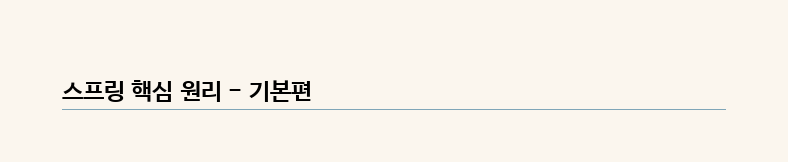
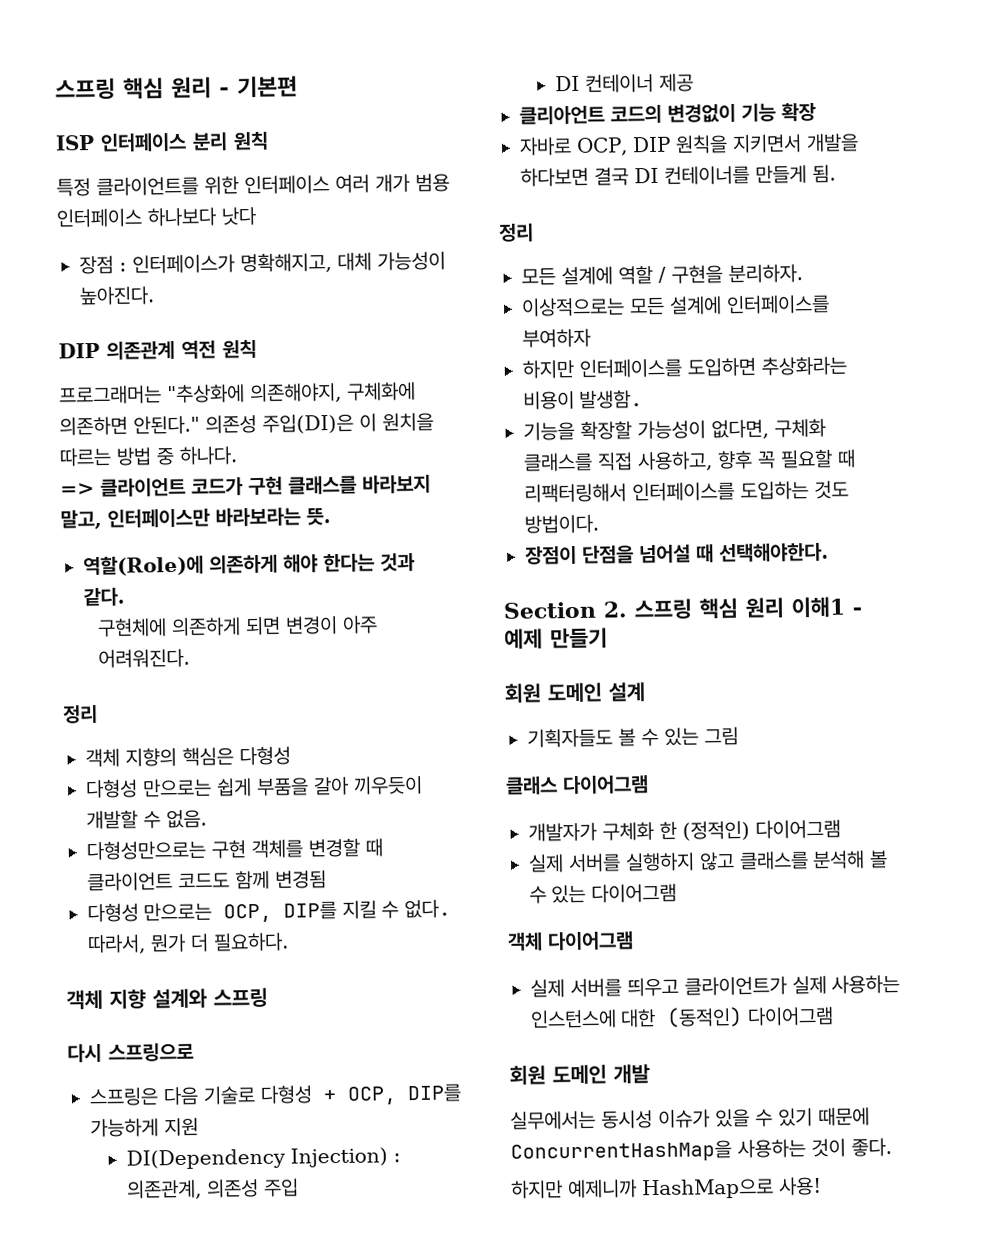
(312, 91) none -> [55,130,269,152] [56,173,450,197] [56,206,257,228] [79,251,446,275] [79,286,154,306] [58,338,257,360] [59,381,416,405] [59,412,434,436] [59,446,238,467] [60,474,431,497] [60,507,331,530] [83,552,416,577] [83,587,125,607] [97,615,379,637] [98,648,191,668] [63,704,98,724] [85,746,291,768] [85,775,423,799] [86,809,207,830] [86,838,383,861] [87,870,327,892] [87,899,451,923] [87,932,289,955] [66,987,268,1010] [67,1042,194,1063] [89,1083,462,1107] [90,1117,199,1138] [126,1147,402,1170] [126,1178,300,1200] [555,73,695,93] [519,101,817,125] [519,133,859,156] [520,164,836,187] [499,223,534,242] [521,264,803,286] [521,294,830,317] [522,328,592,348] [522,356,847,379] [523,390,644,410] [523,418,826,441] [523,449,856,472] [524,480,849,503] [524,514,599,534] [525,542,829,565] [503,596,862,620] [504,627,608,649] [504,682,646,703] [527,726,739,748] [505,775,649,795] [528,819,841,842] [528,850,888,873] [529,883,677,904] [507,931,634,951] [530,974,901,998] [530,1006,834,1029] [509,1064,650,1085] [510,1107,870,1130] [510,1138,892,1163] [511,1176,822,1200] // ISP 인터페이스 분리 원칙 // 특정 클라이언트를 위한 인터페이스 여러 개가 범용 인터페이스 하나보다 낫다 // 장점 : 인터페이스가 명확해지고, 대체 가능성이 높아진다. // DIP 의존관계 역전 원칙 // 프로그래머는 "추상화에 의존해야지, 구체화에 의존하면 안된다." 의존성 주입(DI)은 이 원치을 따르는 방법 중 하나다. // => 클라이언트 코드가 구현 클래스를 바라보지 말고, 인터페이스만 바라보라는 뜻. // 역할(Role)에 의존하게 해야 한다는 것과 같다. // 구현체에 의존하게 되면 변경이 아주 어려워진다. // 정리 // 객체 지향의 핵심은 다형성 // 다형성 만으로는 쉽게 부품을 갈아 끼우듯이 개발할 수 없음. // 다형성만으로는 구현 객체를 변경할 때 클라이언트 코드도 함께 변경됨 // 다형성 만으로는 OCP, DIP를 지킬 수 없다. 따라서, 뭔가 더 필요하다. // 객체 지향 설계와 스프링 // 다시 스프링으로 // 스프링은 다음 기술로 다형성 + OCP, DIP를 가능하게 지원 // DI(Dependency Injection) : 의존관계, 의존성 주입 // DI 컨테이너 제공 // 클리아언트 코드의 변경없이 기능 확장 // 자바로 OCP, DIP 원칙을 지키면서 개발을 하다보면 결국 DI 컨테이너를 만들게 됨. // 정리 // 모든 설계에 역할 / 구현을 분리하자. // 이상적으로는 모든 설계에 인터페이스를 부여하자 // 하지만 인터페이스를 도입하면 추상화라는 비용이 발생함. // 기능을 확장할 가능성이 없다면, 구체화 클래스를 직접 사용하고, 향후 꼭 필요할 때 리팩터링해서 인터페이스를 도입하는 것도 방법이다. // 장점이 단점을 넘어설 때 선택해야한다. // Section 2. 스프링 핵심 원리 이해1 - 예제 만들기 // 회원 도메인 설계 // 기획자들도 볼 수 있는 그림 // 클래스 다이어그램 // 개발자가 구체화 한 (정적인) 다이어그램 // 실제 서버를 실행하지 않고 클래스를 분석해 볼 수 있는 다이어그램 // 객체 다이어그램 // 실제 서버를 띄우고 클라이언트가 실제 사용하는 인스턴스에 대한 (동적인) 다이어그램 // 회원 도메인 개발 // 실무에서는 동시성 이슈가 있을 수 있기 때문에 ConcurrentHashMap을 사용하는 것이 좋다. // 하지만 예제니까 HashMap으로 사용!

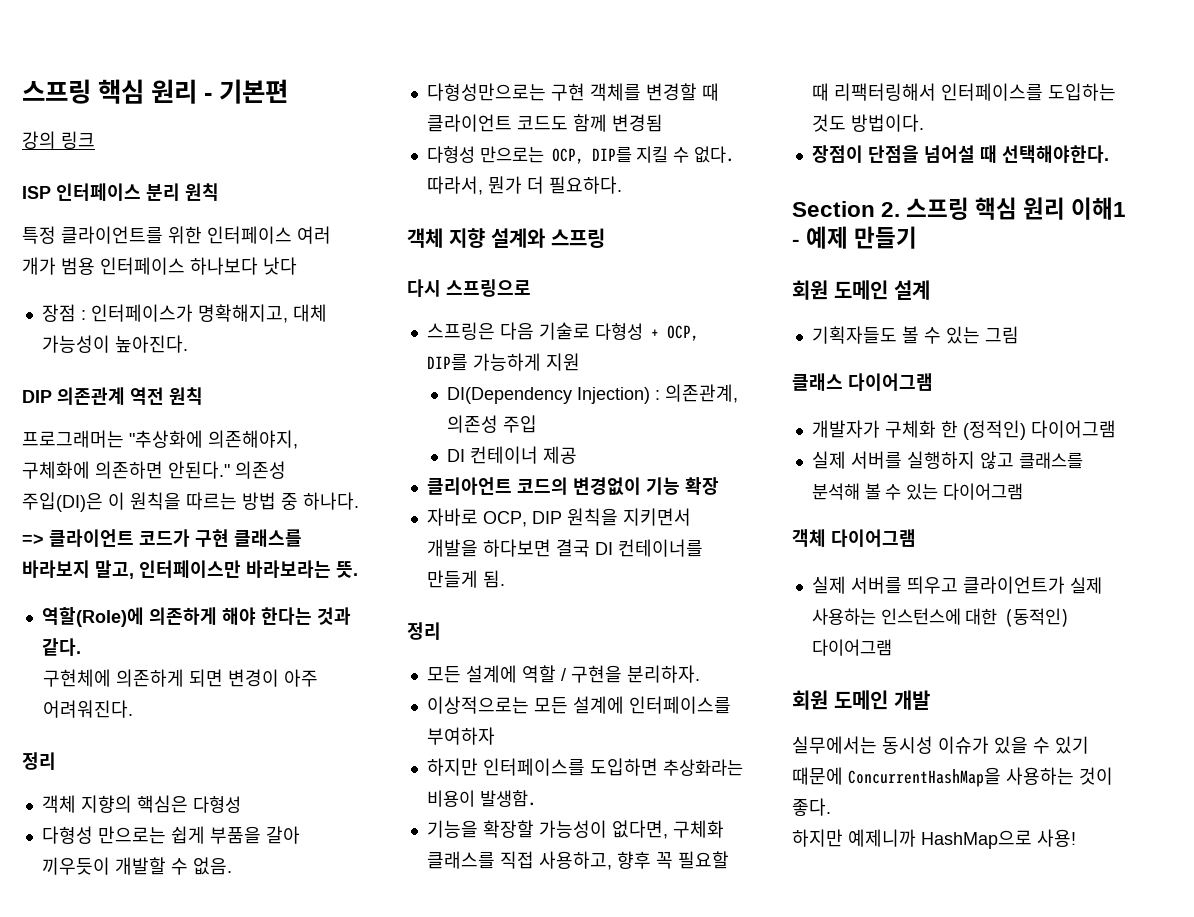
(298, 87) none -> [22,131,95,149] // 강의 링크
[382,412,434,432] 원치을 -> [130,492,181,510] 원칙을

